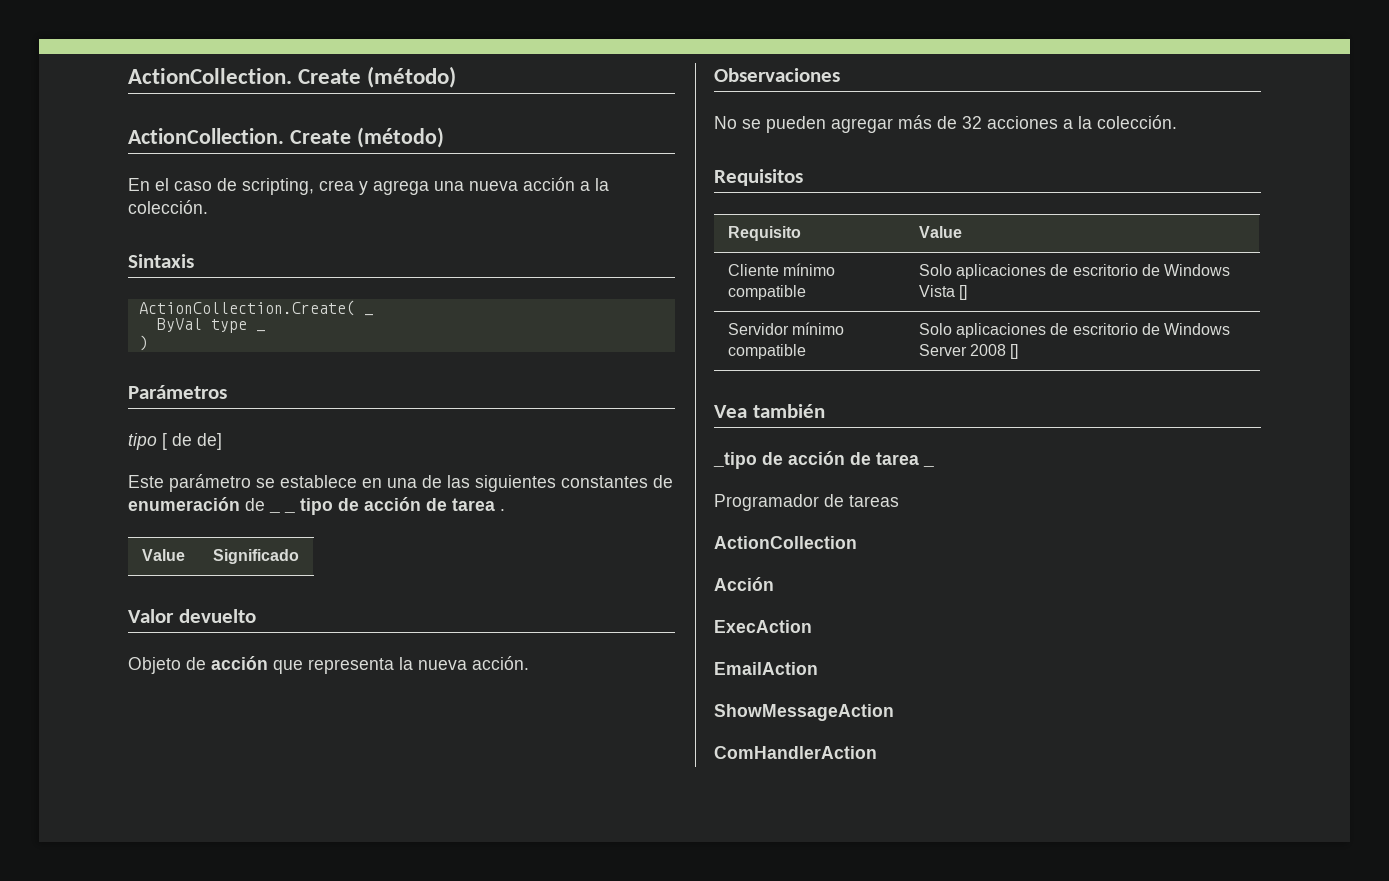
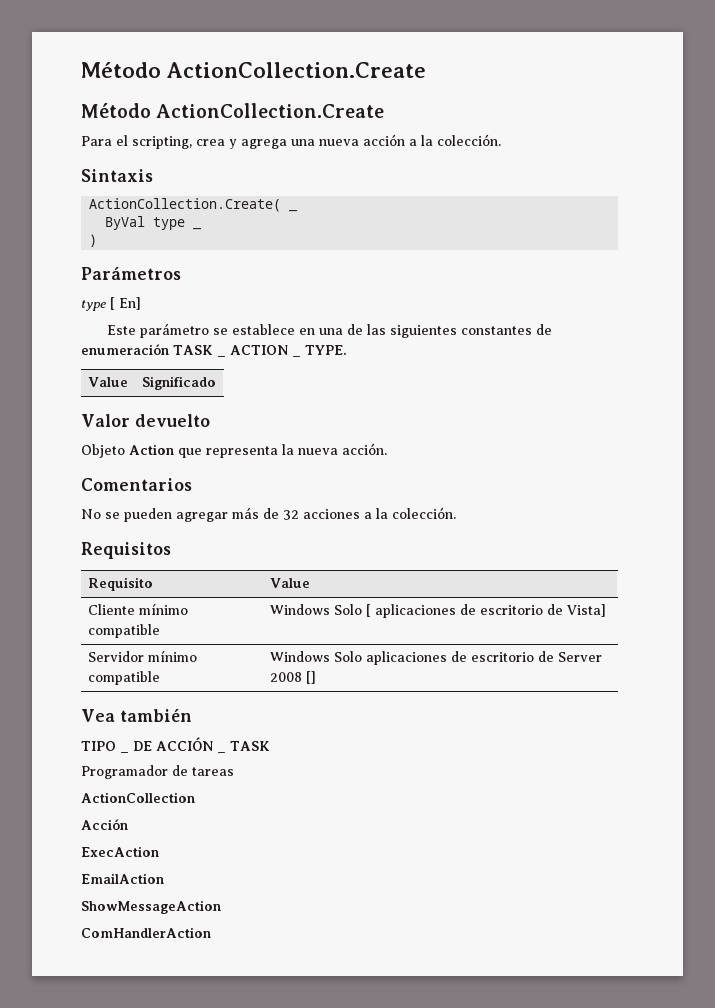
[128,66,457,88] [128,127,444,148] [128,178,237,191] ActionCollection. Create (método) // ActionCollection. Create (método) // En el caso de -> [81,62,426,78] [81,103,385,118] [81,135,128,146] Método ActionCollection.Create // Método ActionCollection.Create // Para el
[128,433,222,450] tipo [ de de] -> [81,297,141,311] type [ En]
[245,498,265,511] [269,497,505,515] de _ _ tipo de acción de tarea . -> [173,345,213,355] [217,355,226,357] [230,345,288,355] [292,355,301,357] [305,345,347,355] TASK _ ACTION _ TYPE.
[186,656,268,670] de acción -> [129,444,174,455] Action
[714,68,840,82] Observaciones -> [81,478,192,491] Comentarios
[918,264,1231,279] [918,285,967,300] [727,322,844,335] [727,344,806,359] [918,323,1231,338] Solo aplicaciones de escritorio de Windows Vista [] // Servidor mínimo compatible | Solo aplicaciones de escritorio de Windows -> [269,604,606,618] [87,650,197,662] [87,671,160,685] [269,651,554,665] Windows Solo [ aplicaciones de escritorio de Vista] // Servidor mínimo compatible | Windows Solo aplicaciones de escritorio de
[713,451,919,469] [923,465,934,467] _tipo de acción de tarea _ -> [81,741,116,751] [120,751,129,753] [133,737,213,751] [217,751,226,753] [230,741,270,751] TIPO _ DE ACCIÓN _ TASK

